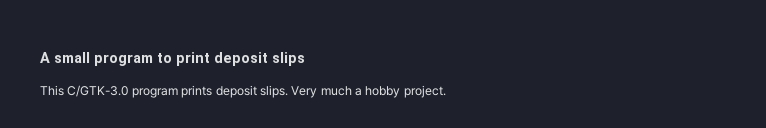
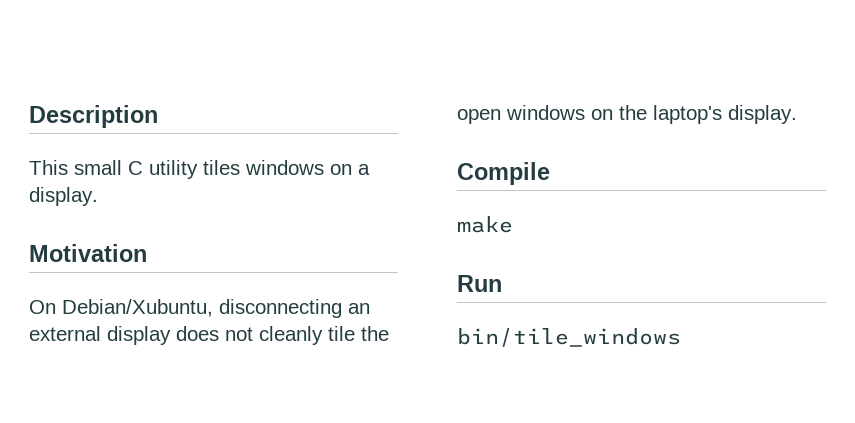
[40,52,305,66] [40,85,446,98] A small program to print deposit slips // This C/GTK-3.0 program prints deposit slips. Very much a hobby project. -> [29,105,158,128] [29,160,370,179] [29,187,98,206] [29,244,147,262] [29,299,370,318] [29,326,389,345] [457,105,797,124] [457,162,550,185] [457,216,513,233] [457,275,502,292] [457,328,681,347] Description // This small C utility tiles windows on a display. // Motivation // On Debian/Xubuntu, disconnecting an external display does not cleanly tile the open windows on the laptop's display. // Compile // make // Run // bin/tile_windows

